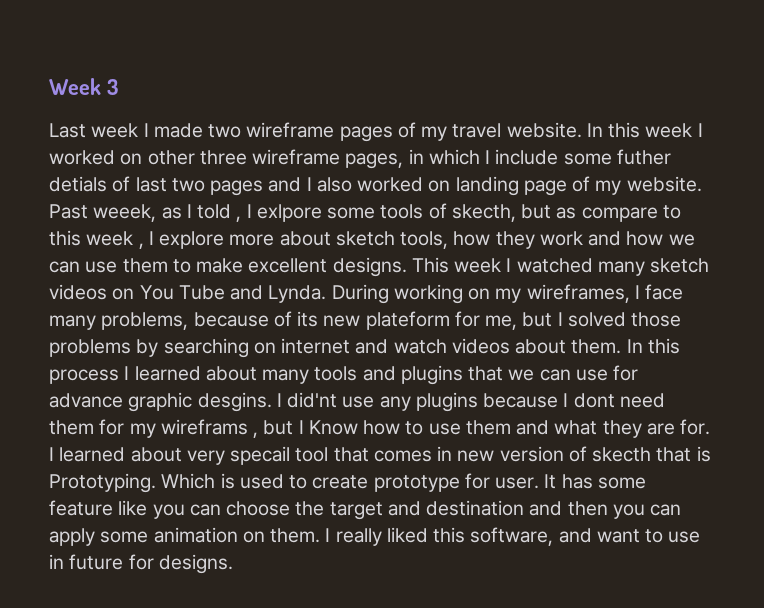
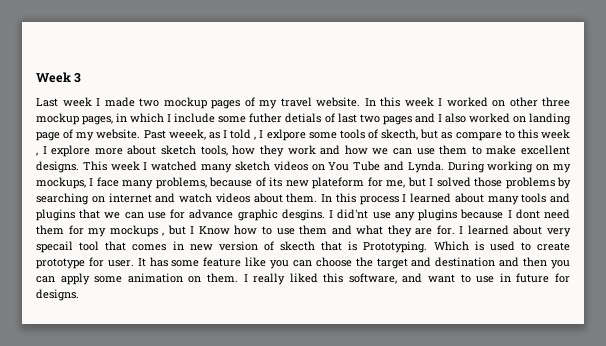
[246,122,335,138] wireframe -> [163,97,207,109] mockup
[252,149,341,165] wireframe -> [36,113,79,125] mockup
[526,284,630,303] wireframes, -> [36,177,86,189] mockups,
[160,419,248,435] wireframs -> [109,225,158,237] mockups

